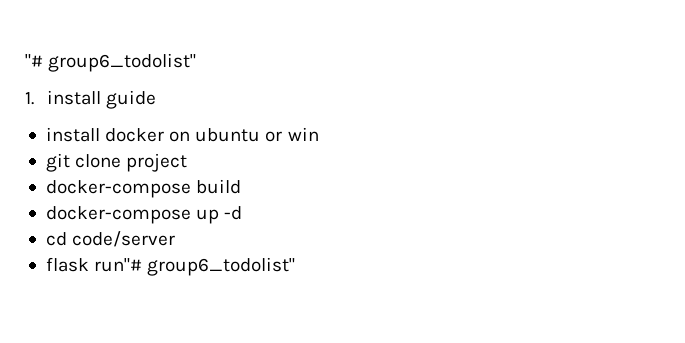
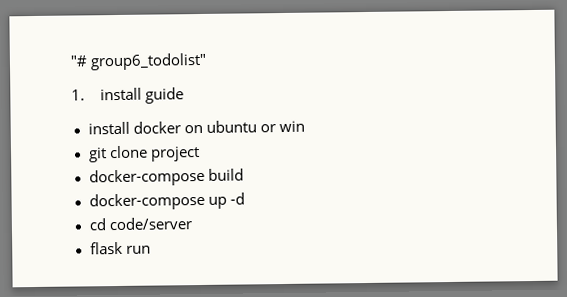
[94,257,296,276] run"# group6_todolist" -> [125,245,151,254] run

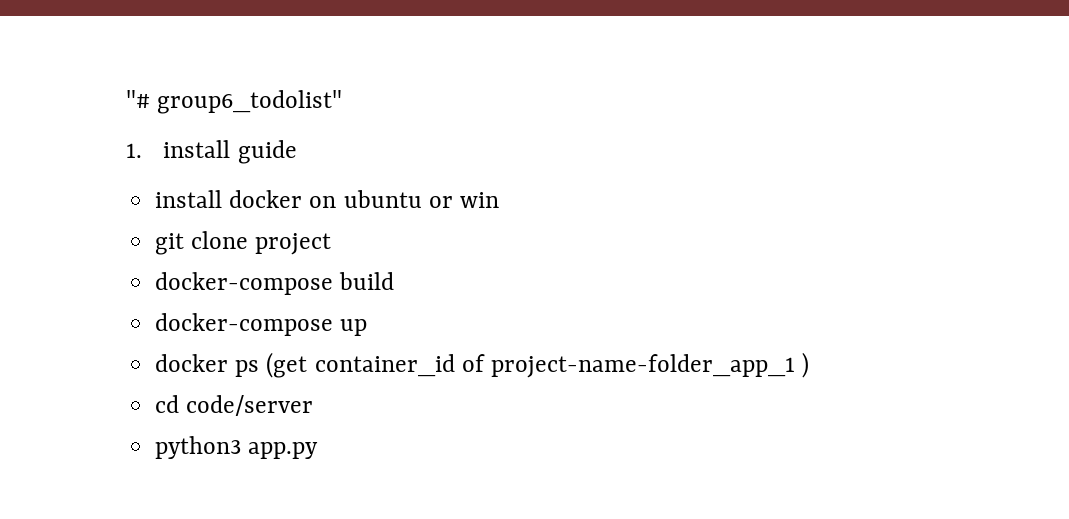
[229,192,245,205] -d -> [155,352,810,378] // docker ps (get container_id of project-name-folder_app_1 )
[89,241,151,255] flask run -> [155,436,319,459] python3 app.py

